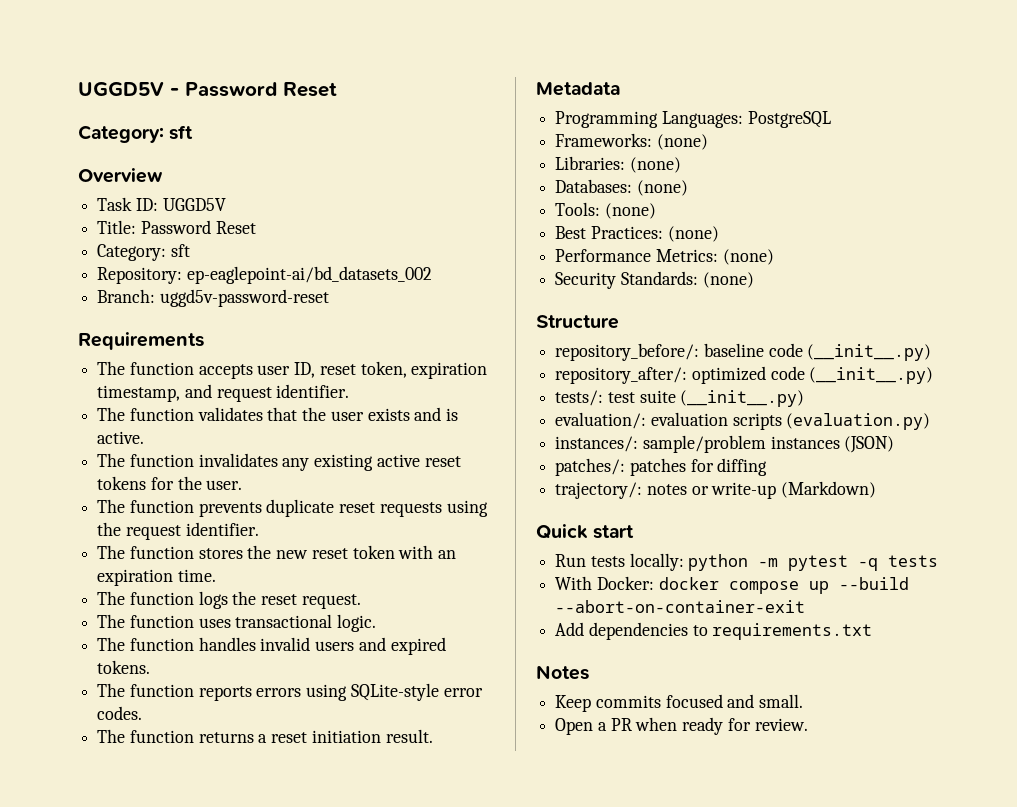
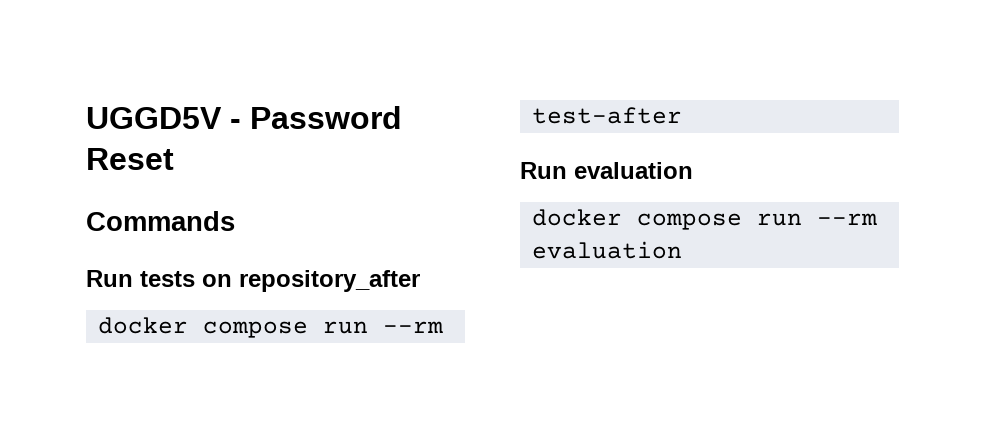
[78,125,194,143] [78,168,163,183] [97,197,226,211] [97,220,256,234] [97,244,190,261] [97,266,432,284] [97,289,329,307] [78,332,204,350] [97,361,488,379] [97,384,350,402] [97,407,459,421] [97,431,145,444] [97,453,461,471] [97,476,243,490] [97,499,488,517] [97,522,259,540] [97,545,457,559] [97,569,216,586] [97,591,361,609] [97,614,377,632] [97,637,446,655] [97,660,151,674] [97,683,483,701] [97,706,143,720] [97,729,433,743] [536,82,620,96] [555,111,831,128] [555,133,708,150] [555,156,681,173] [555,179,688,196] [555,202,656,219] [555,226,719,242] [555,249,774,265] [555,271,754,289] [536,315,619,329] [555,343,932,361] [555,366,934,384] [555,390,805,407] [555,412,931,430] [555,435,895,453] [555,458,768,476] [555,481,877,499] [536,524,635,539] [555,553,939,571] [555,576,909,594] [555,600,806,613] [555,622,873,640] [536,665,589,680] [555,694,804,712] [555,717,808,735] Category: sft // Overview // Task ID: UGGD5V // Title: Password Reset // Category: sft // Repository: ep-eaglepoint-ai/bd_datasets_002 // Branch: uggd5v-password-reset // Requirements // The function accepts user ID, reset token, expiration timestamp, and request identifier. // The function validates that the user exists and is active. // The function invalidates any existing active reset tokens for the user. // The function prevents duplicate reset requests using the request identifier. // The function stores the new reset token with an expiration time. // The function logs the reset request. // The function uses transactional logic. // The function handles invalid users and expired tokens. // The function reports errors using SQLite-style error codes. // The function returns a reset initiation result. // Metadata // Programming Languages: PostgreSQL // Frameworks: (none) // Libraries: (none) // Databases: (none) // Tools: (none) // Best Practices: (none) // Performance Metrics: (none) // Security Standards: (none) // Structure // repository_before/: baseline code (__init__.py) // repository_after/: optimized code (__init__.py) // tests/: test suite (__init__.py) // evaluation/: evaluation scripts (evaluation.py) // instances/: sample/problem instances (JSON) // patches/: patches for diffing // trajectory/: notes or write-up (Markdown) // Quick start // Run tests locally: python -m pytest -q tests // With Docker: docker compose up --build --abort-on-container-exit // Add dependencies to requirements.txt // Notes // Keep commits focused and small. // Open a PR when ready for review. -> [86,211,235,231] [86,270,420,292] [98,317,444,338] [532,107,683,124] [520,162,693,179] [532,209,878,230] [532,241,683,259] Commands // Run tests on repository_after // docker compose run --rm test-after // Run evaluation // docker compose run --rm evaluation

